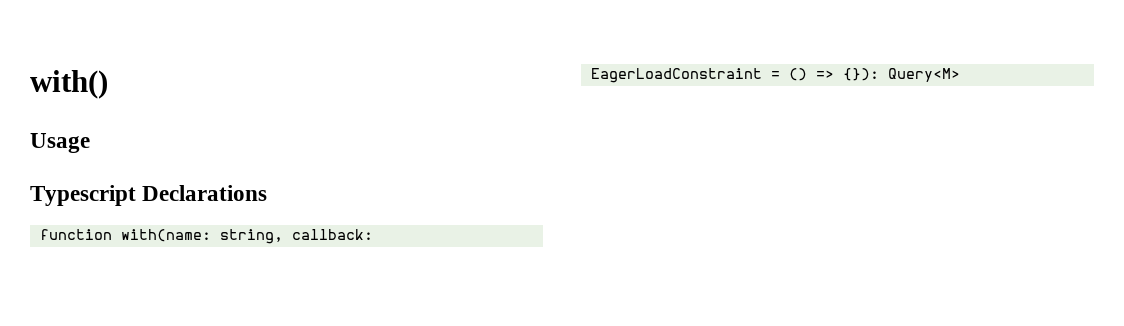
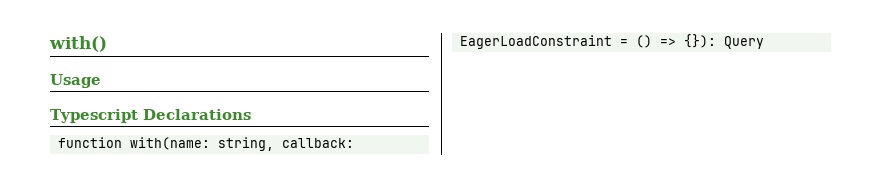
[888,68,961,82] Query<M> -> [723,36,764,49] Query

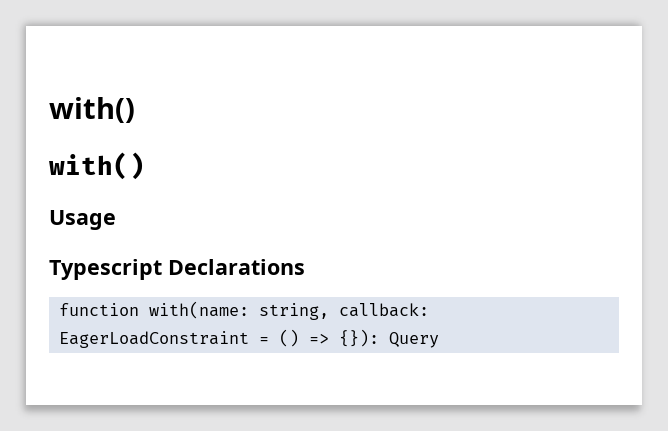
[49,36,107,52] with() -> [49,97,135,123] [49,152,145,180] with() // with()

